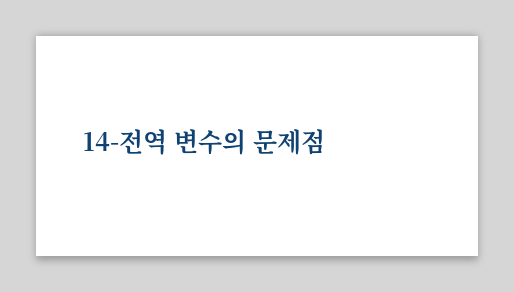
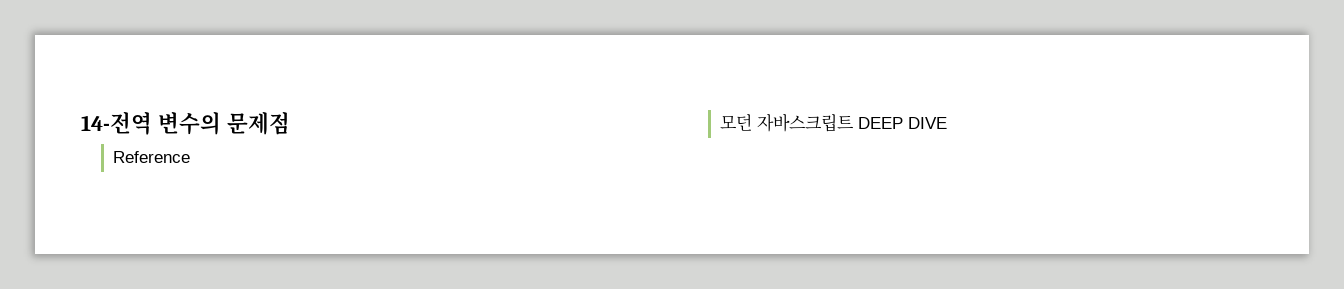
(325, 142) none -> [113,151,191,163] [720,113,948,132] // Reference // 모던 자바스크립트 DEEP DIVE

